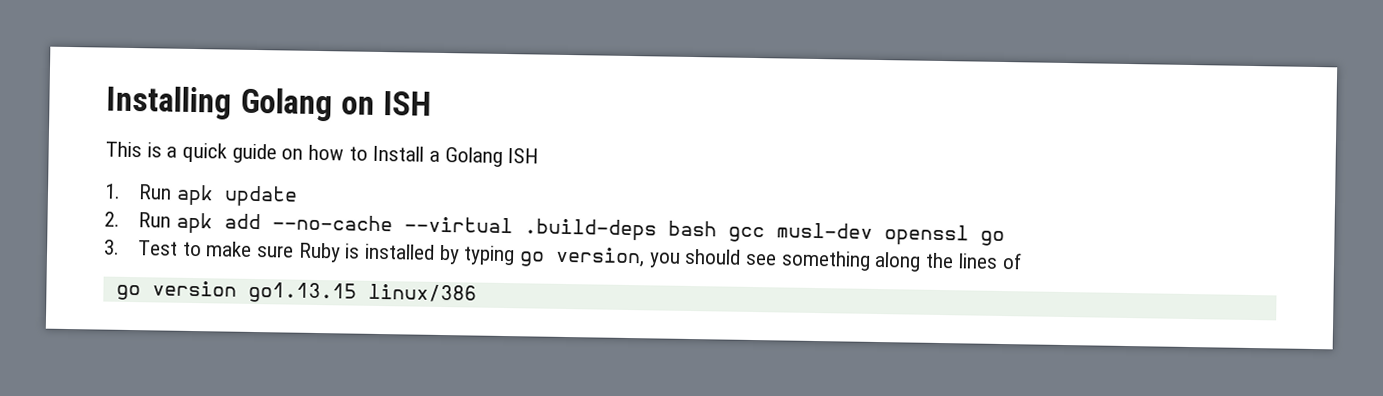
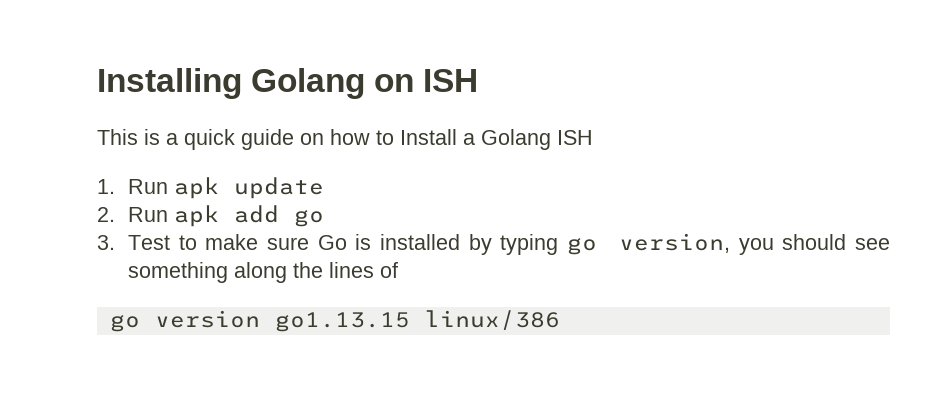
[271,214,969,246] --no-cache --virtual .build-deps bash gcc musl-dev openssl -> (279, 214) none
[297,242,341,263] Ruby -> [317,235,347,250] Go

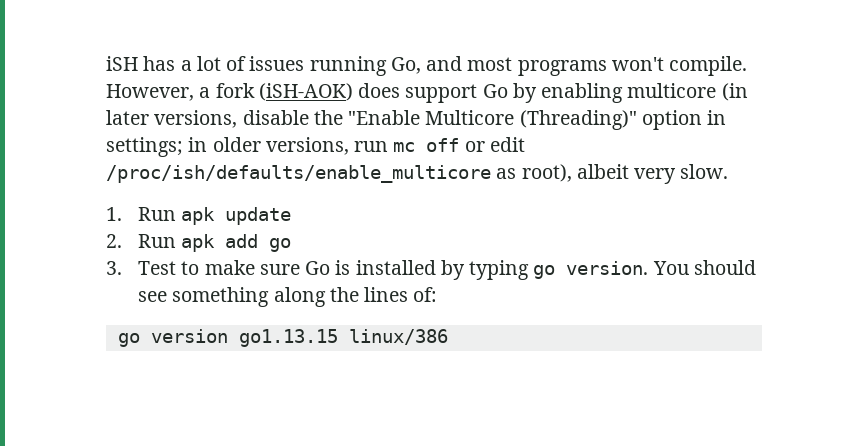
[97,68,479,99] [97,129,593,150] Installing Golang on ISH // This is a quick guide on how to Install a Golang ISH -> [106,56,748,76] [106,83,748,103] [106,110,727,130] [106,137,525,157] [106,164,729,184] iSH has a lot of issues running Go, and most programs won't compile. However, a fork (iSH-AOK) does support Go by enabling multicore (in later versions, disable the "Enable Multicore (Threading)" option in settings; in older versions, run mc off or edit /proc/ish/defaults/enable_multicore as root), albeit very slow.
[618,233,774,255] version, you -> [566,261,689,275] version. You
[379,262,398,278] of -> [413,287,438,302] of:

